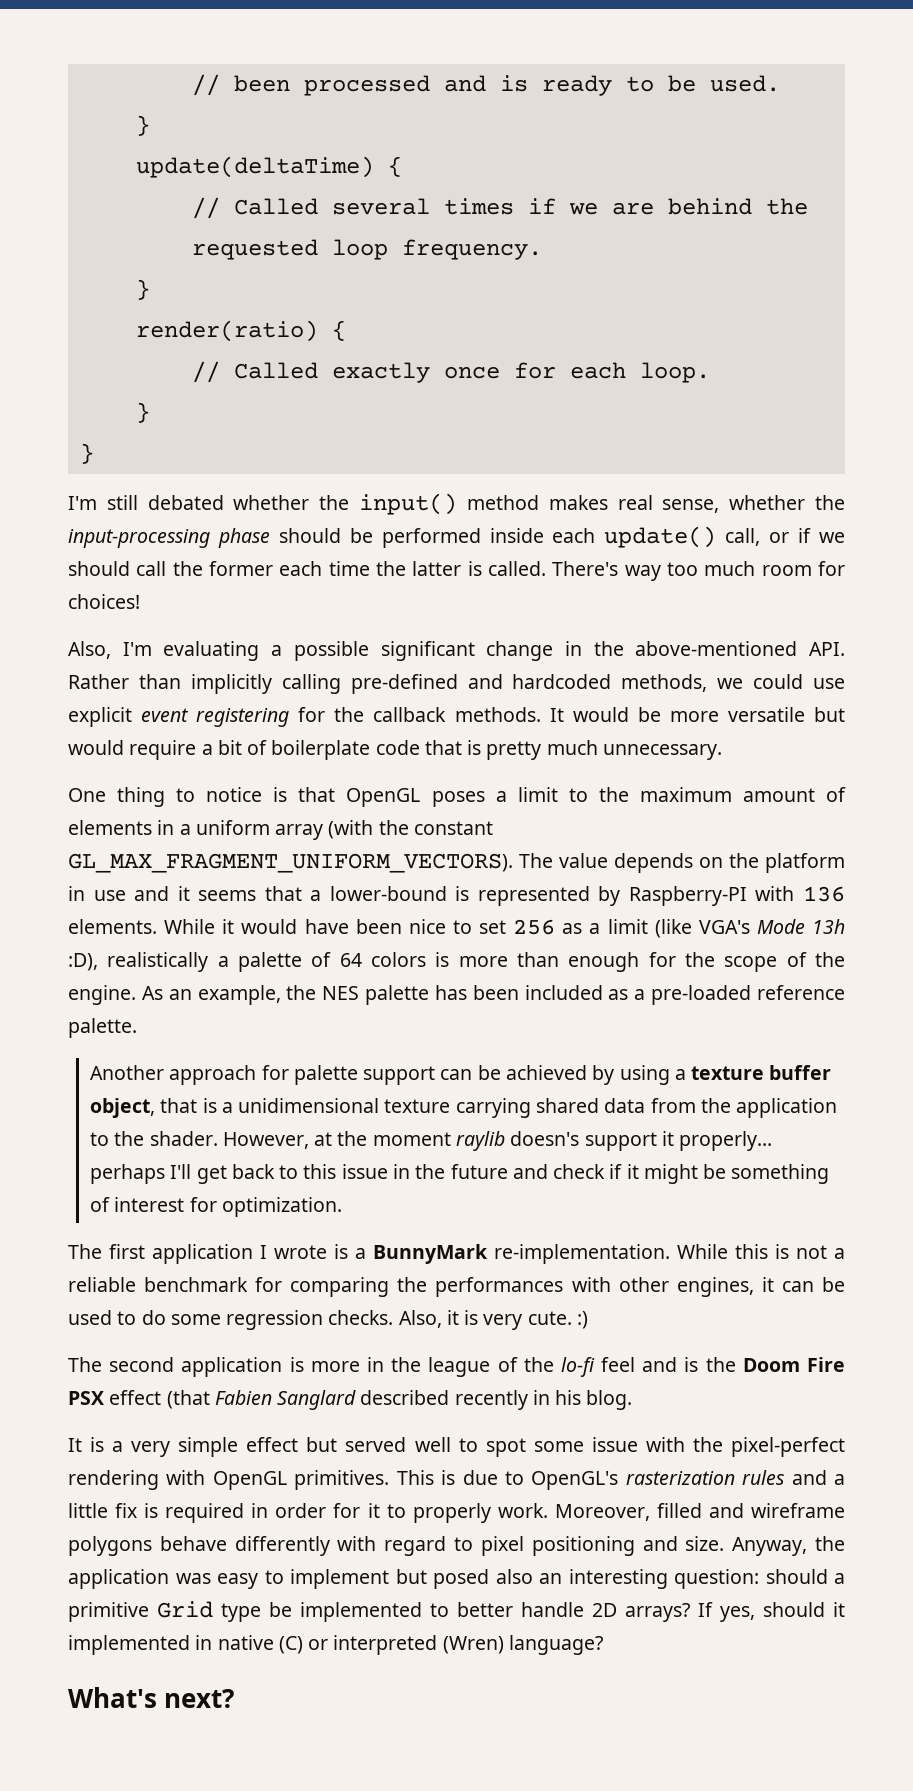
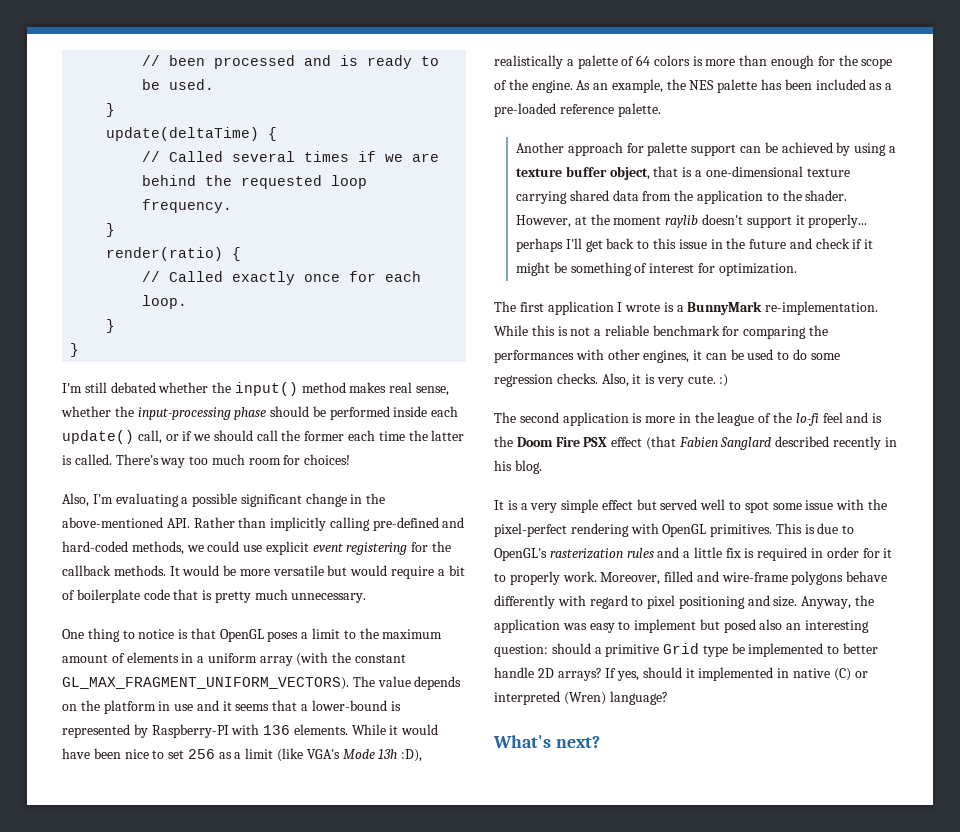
[512,674,612,689] hardcoded -> [62,541,128,552] hard-coded
[238,1098,380,1113] unidimensional -> [705,166,803,177] one-dimensional
[510,1131,580,1146] doesn's -> [701,214,743,225] doesn't
[750,1503,845,1518] wireframe -> [721,572,788,582] wire-frame

